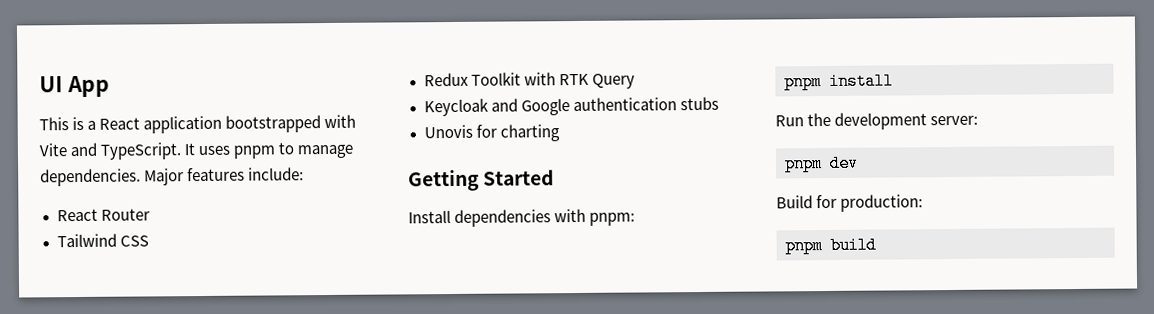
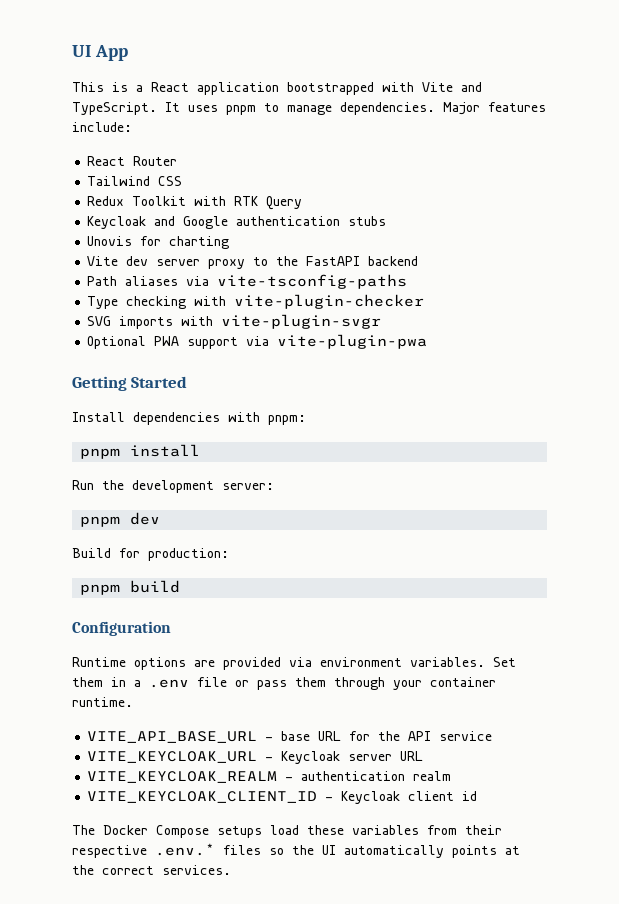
(560, 133) none -> [87,256,419,269] [87,274,408,289] [87,294,425,309] [87,314,382,329] [87,334,428,349] // Vite dev server proxy to the FastAPI backend // Path aliases via vite-tsconfig-paths // Type checking with vite-plugin-checker // SVG imports with vite-plugin-svgr // Optional PWA support via vite-plugin-pwa
(877, 245) none -> [72,621,171,636] [72,657,516,670] [72,677,496,690] [72,697,133,707] [87,731,493,743] [87,751,424,764] [87,771,452,783] [87,791,478,804] [72,825,502,838] [72,843,520,858] [72,865,231,875] // Configuration // Runtime options are provided via environment variables. Set them in a .env file or pass them through your container runtime. // VITE_API_BASE_URL - base URL for the API service // VITE_KEYCLOAK_URL - Keycloak server URL // VITE_KEYCLOAK_REALM - authentication realm // VITE_KEYCLOAK_CLIENT_ID - Keycloak client id // The Docker Compose setups load these variables from their respective .env.* files so the UI automatically points at the correct services.

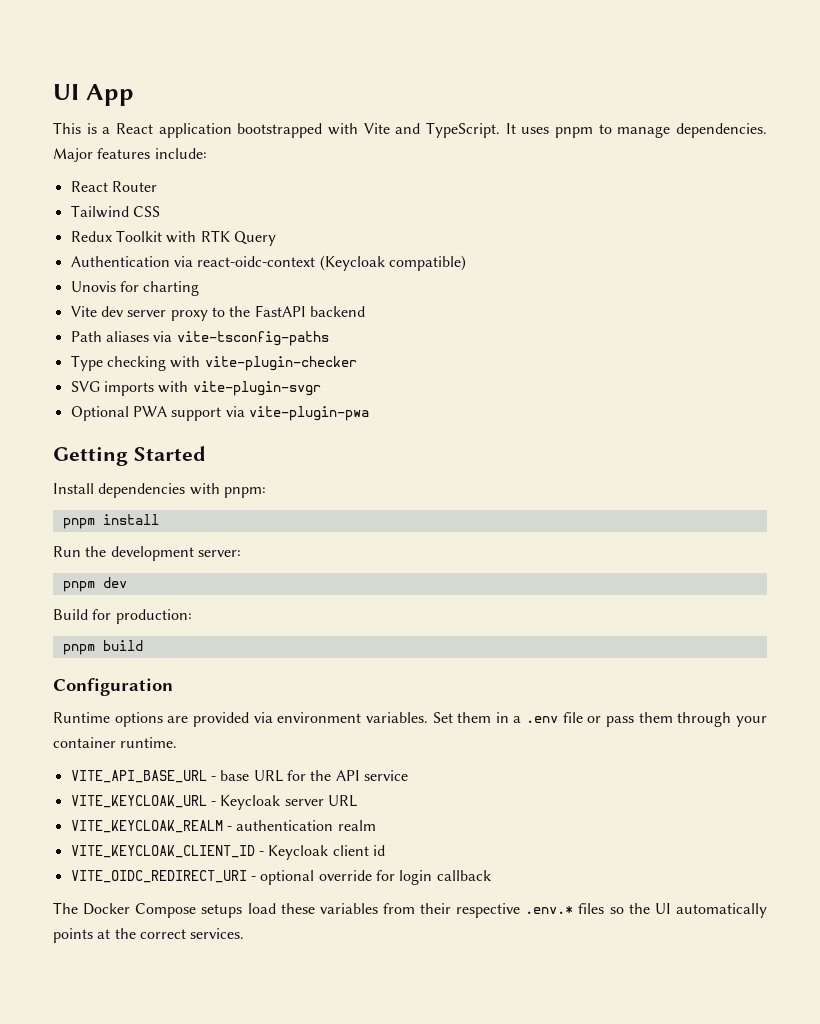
[87,216,387,229] Keycloak and Google authentication stubs -> [70,255,466,271] Authentication via react-oidc-context (Keycloak compatible)
(478, 796) none -> [70,870,491,885] // VITE_OIDC_REDIRECT_URI - optional override for login callback

